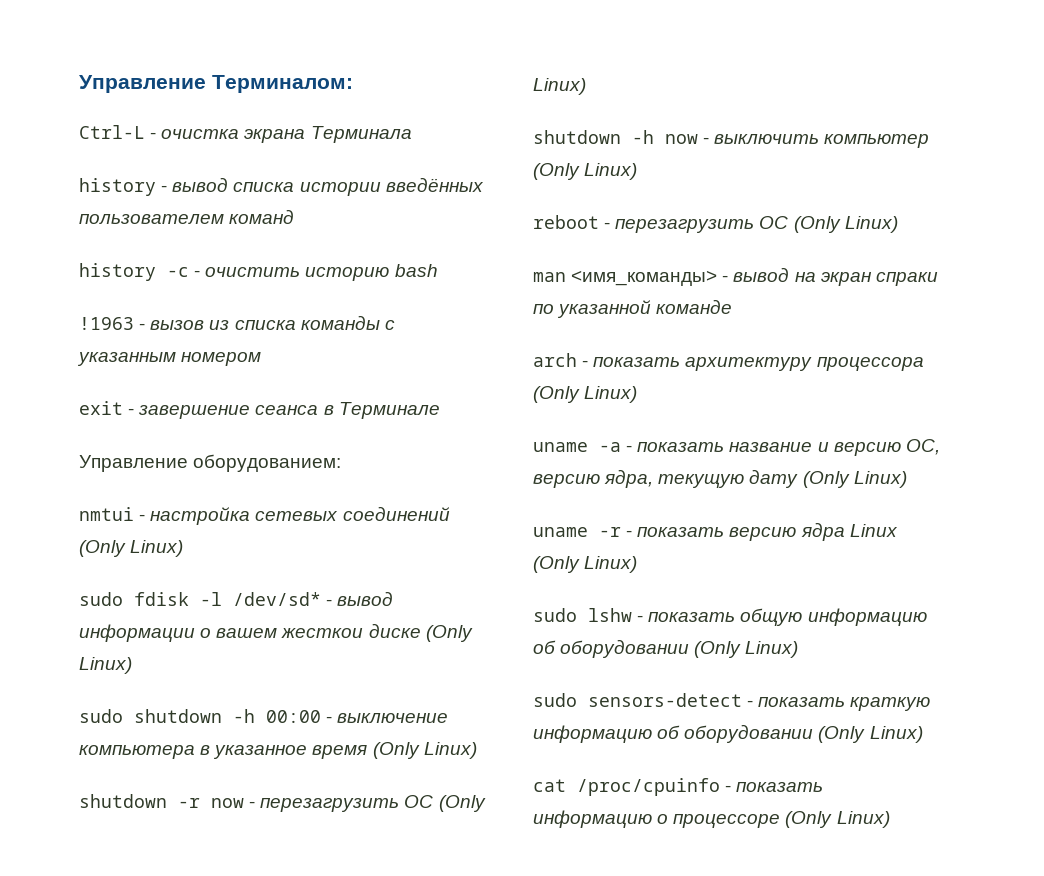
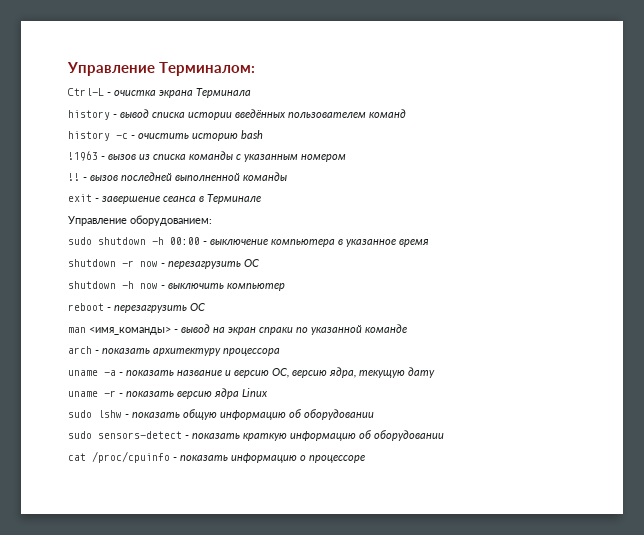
(262, 359) none -> [68,172,287,181] // !! - вызов последней выполненной команды
[79,506,450,525] [79,540,184,557] [79,591,394,606] [79,623,473,642] [79,657,132,674] // nmtui - настройка сетевых соединений (Only Linux) // sudo fdisk -l /dev/sd* - вывод информации о вашем жесткои диске (Only Linux) -> (212, 220) none
[372,742,477,759] (Only Linux) -> (429, 243) none
[438,795,486,812] [533,78,586,95] (Only Linux) -> (259, 263) none
[533,163,638,180] (Only Linux) -> (285, 287) none
[793,216,898,233] (Only Linux) -> (205, 307) none
[533,386,638,403] (Only Linux) -> (280, 352) none
[802,471,907,488] (Only Linux) -> (435, 372) none
[533,556,638,573] (Only Linux) -> (268, 392) none
[694,641,799,658] (Only Linux) -> (374, 414) none
[818,726,923,743] (Only Linux) -> (444, 435) none
[785,811,890,828] (Only Linux) -> (365, 459) none

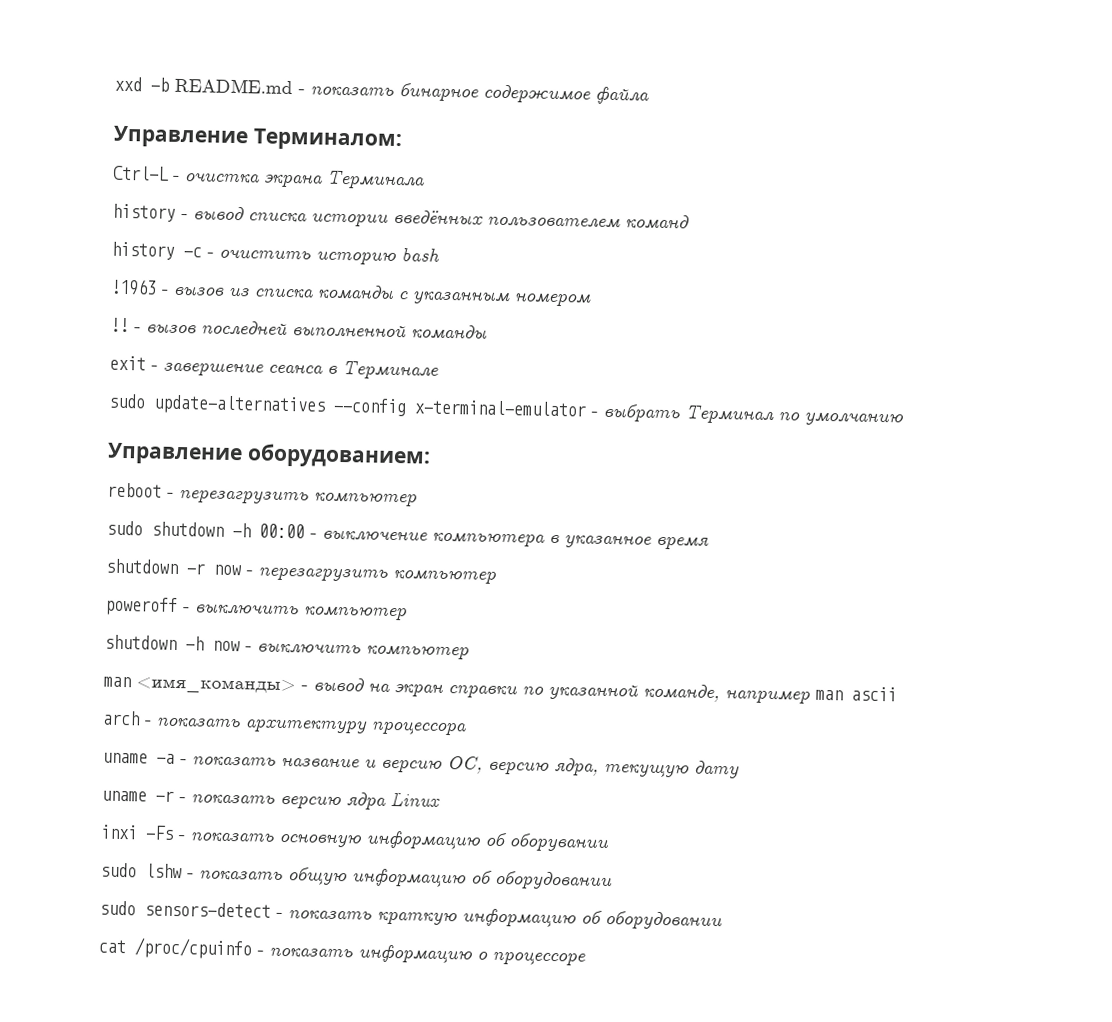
(67, 69) none -> [114,76,649,105] xxd -b README.md - показать бинарное содержимое файла //
[68,215,212,226] Управление оборудованием: -> [108,393,904,427] [107,442,431,469] [107,482,417,508] sudo update-alternatives --config x-terminal-emulator - выбрать Терминал по умолчанию // Управление оборудованием: // reboot - перезагрузить компьютер
[244,259,259,267] ОС -> [393,570,496,585] [105,596,407,622] компьютер // poweroff - выключить компьютер
[68,303,205,313] // reboot - перезагрузить ОС -> (469, 653) none
[259,327,293,335] спраки -> [448,685,518,700] справки
[365,324,407,333] команде -> [643,683,897,705] команде, например man ascii
(268, 392) none -> [100,824,610,854] // inxi -Fs - показать основную информацию об оборувании

